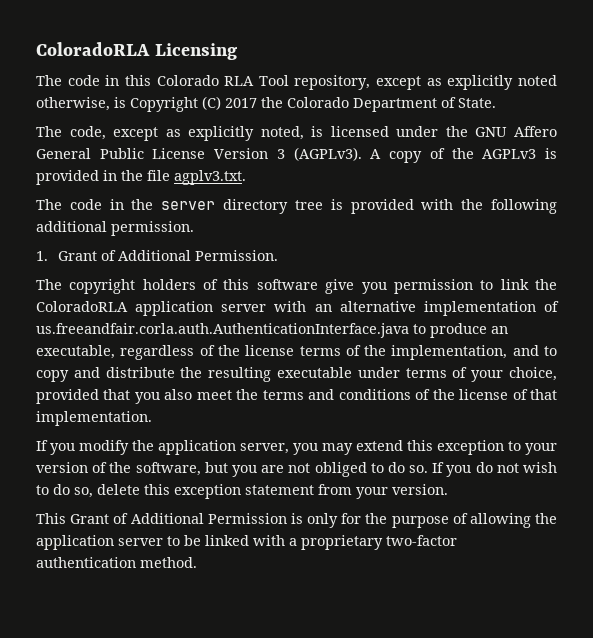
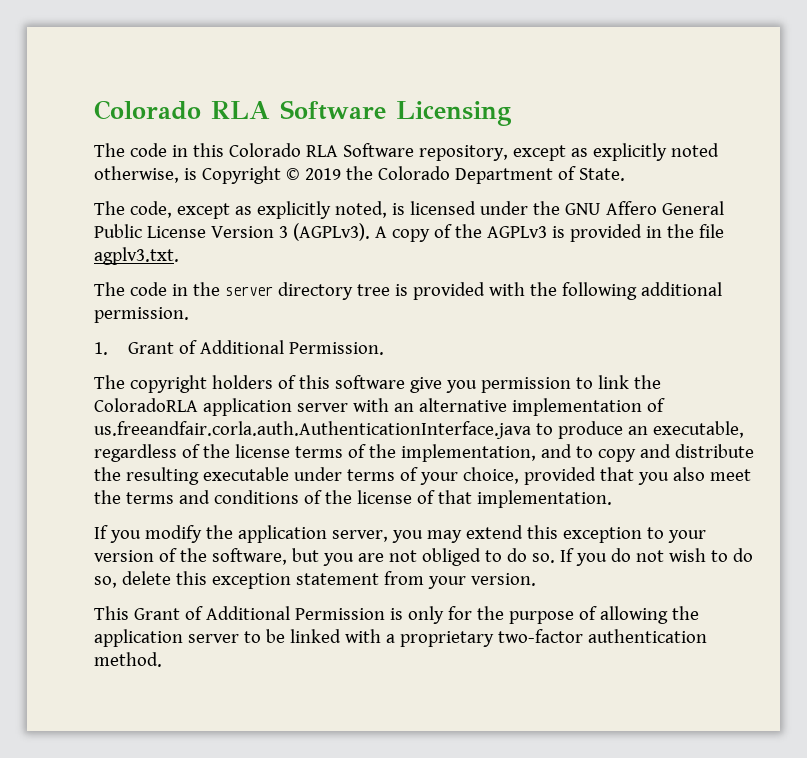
[36,42,150,56] ColoradoRLA -> [94,100,386,120] Colorado RLA Software
[258,75,289,86] Tool -> [342,143,414,157] Software
[202,96,257,110] (C) 2017 -> [285,168,341,180] © 2019

